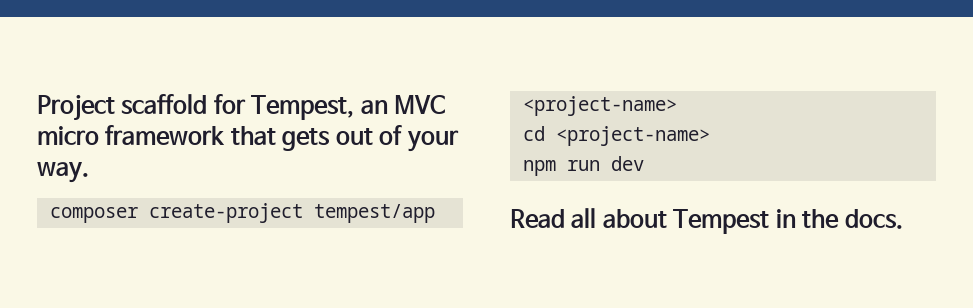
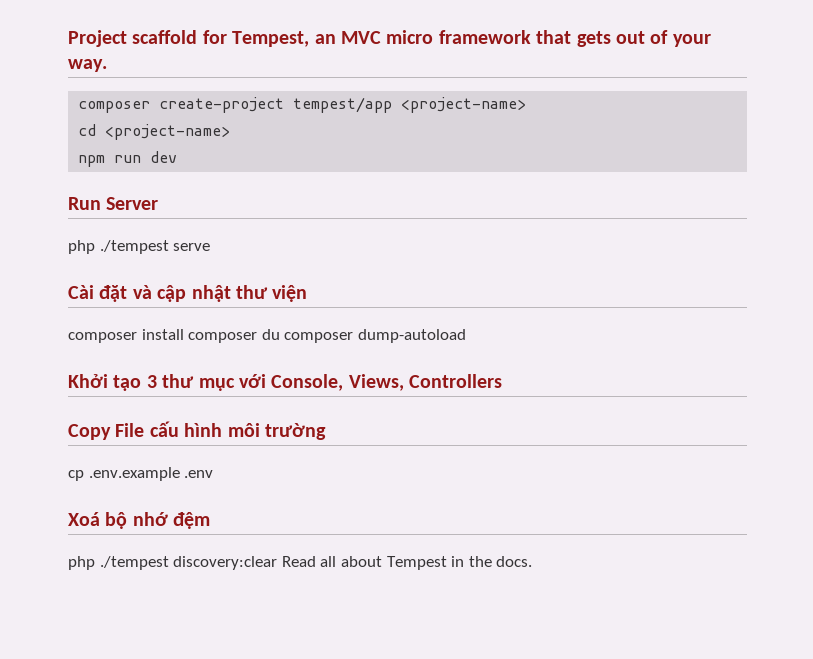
(644, 163) none -> [68,197,159,210] [68,240,211,254] [68,285,308,302] [68,329,466,343] [68,374,503,391] [68,421,326,440] [68,467,214,481] [68,512,211,529] [68,556,278,570] Run Server // php ./tempest serve // Cài đặt và cập nhật thư viện // composer install composer du composer dump-autoload // Khởi tạo 3 thư mục với Console, Views, Controllers // Copy File cấu hình môi trường // cp .env.example .env // Xoá bộ nhớ đệm // php ./tempest discovery:clear

